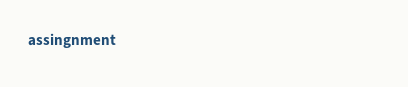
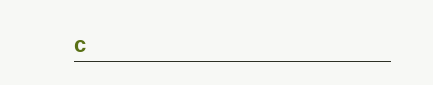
[28,33,116,48] assingnment -> [74,40,86,52] c

